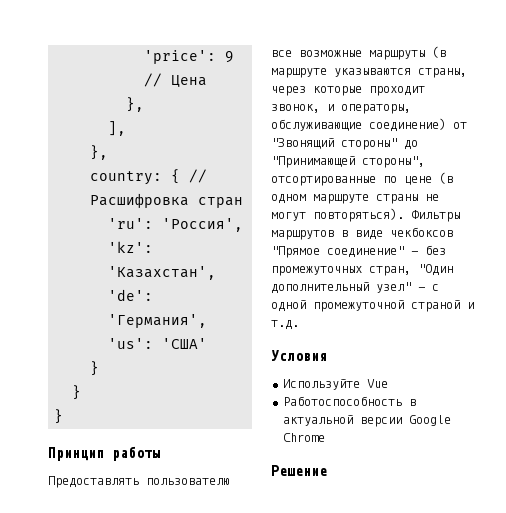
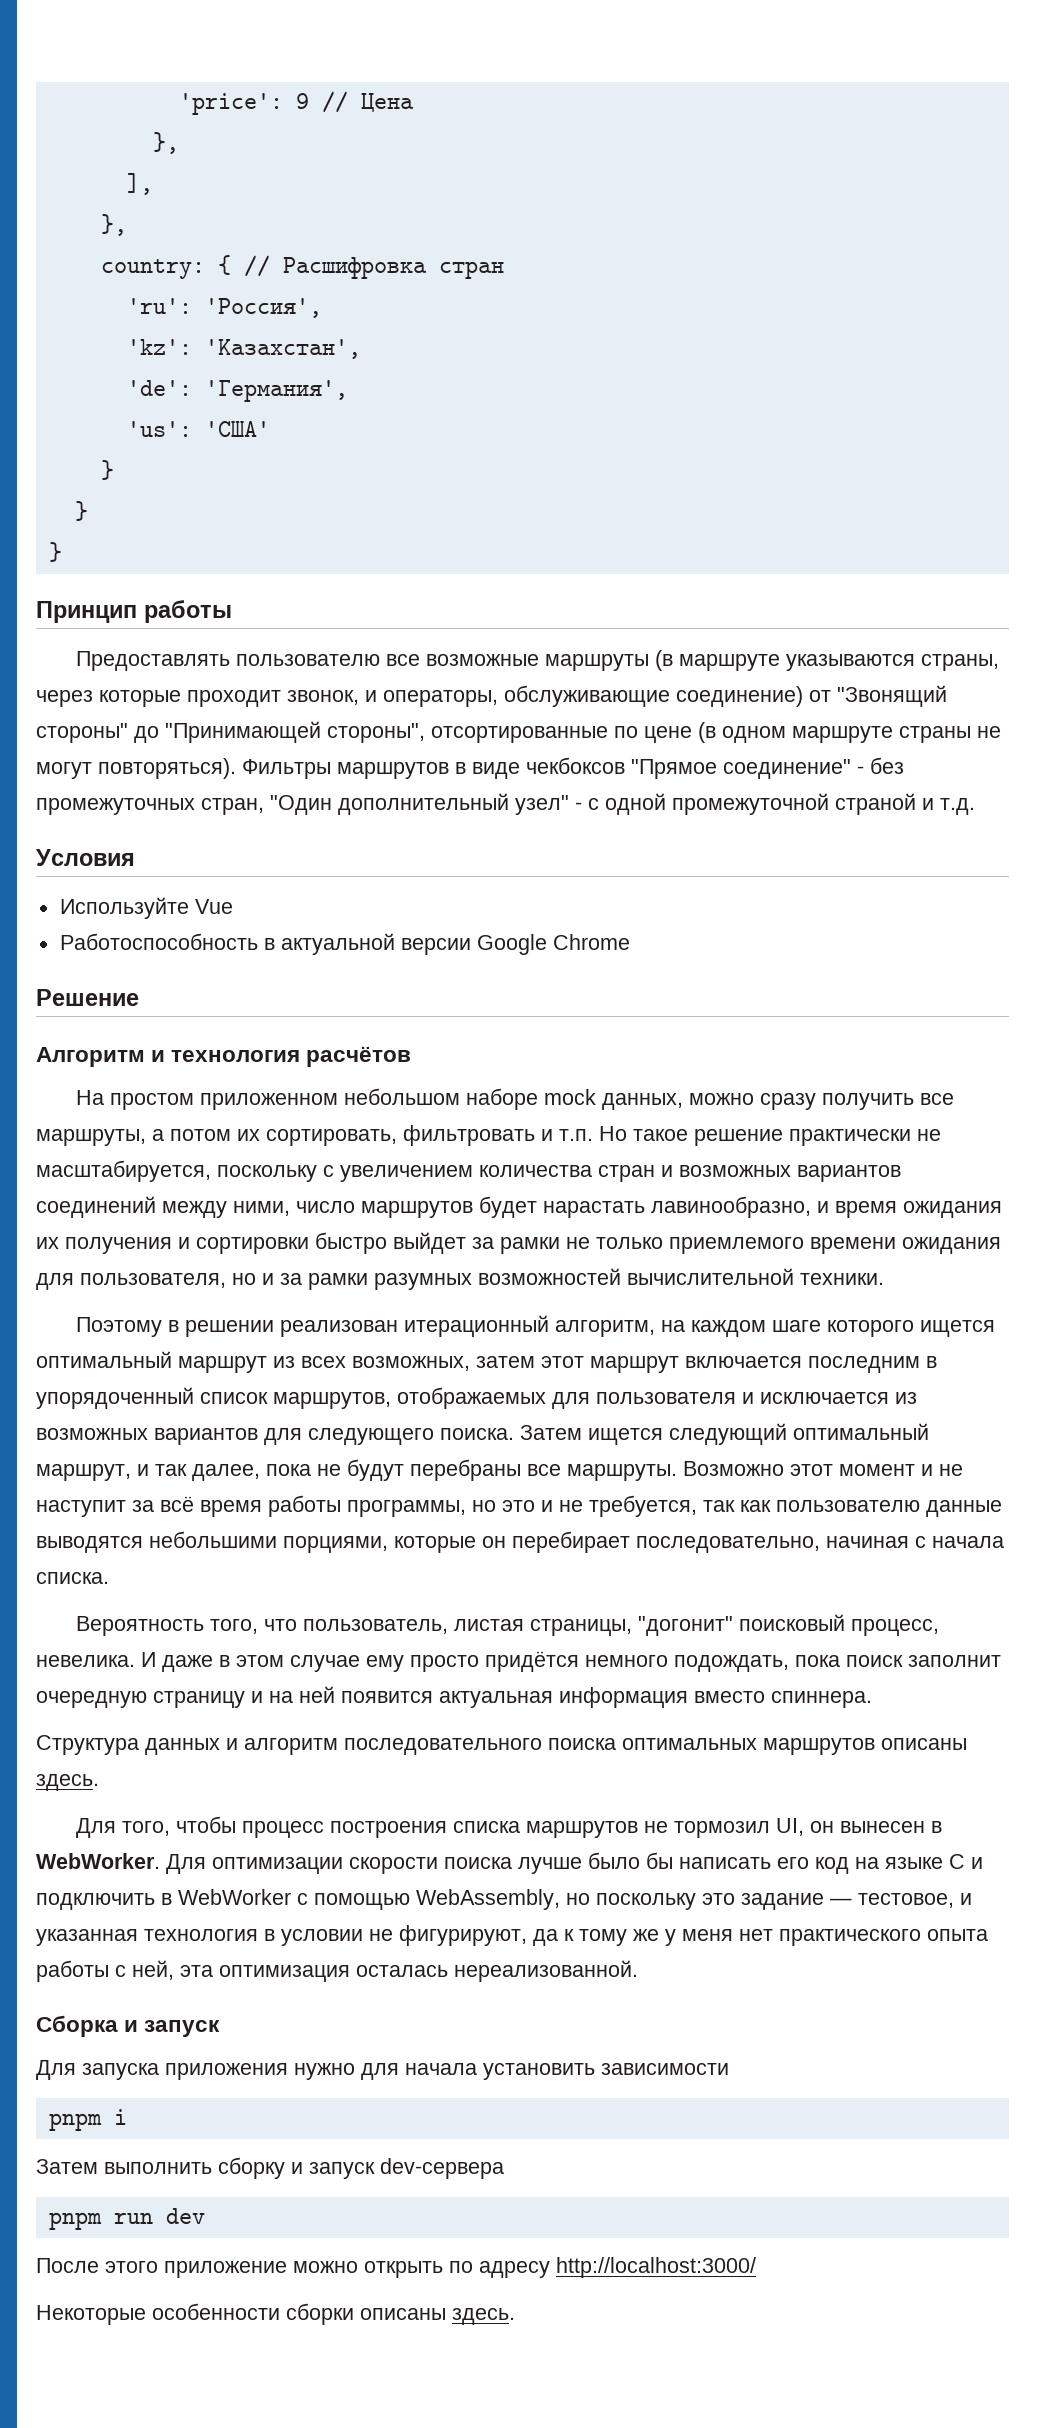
(327, 470) none -> [36,1046,412,1067] [75,1088,954,1110] [36,1125,941,1146] [36,1160,901,1182] [36,1196,1002,1218] [36,1232,1001,1254] [36,1268,884,1290] [75,1315,995,1337] [36,1351,937,1373] [36,1387,917,1409] [36,1423,929,1445] [36,1459,963,1481] [36,1495,1002,1517] [36,1531,1004,1553] [36,1572,109,1584] [75,1614,939,1636] [36,1651,1001,1672] [36,1686,872,1708] [36,1735,967,1755] [36,1774,99,1791] [75,1816,942,1838] [36,1852,983,1874] [36,1889,972,1910] [36,1925,988,1946] [36,1960,638,1982] [36,2015,221,2037] [36,2060,729,2080] [48,2109,127,2131] [36,2157,504,2179] [48,2208,205,2230] [36,2257,756,2278] [36,2303,515,2325] // Алгоритм и технология расчётов // На простом приложенном небольшом наборе mock данных, можно сразу получить все маршруты, а потом их сортировать, фильтровать и т.п. Но такое решение практически не масштабируется, поскольку с увеличением количества стран и возможных вариантов соединений между ними, число маршрутов будет нарастать лавинообразно, и время ожидания их получения и сортировки быстро выйдет за рамки не только приемлемого времени ожидания для пользователя, но и за рамки разумных возможностей вычислительной техники. // Поэтому в решении реализован итерационный алгоритм, на каждом шаге которого ищется оптимальный маршрут из всех возможных, затем этот маршрут включается последним в упорядоченный список маршрутов, отображаемых для пользователя и исключается из возможных вариантов для следующего поиска. Затем ищется следующий оптимальный маршрут, и так далее, пока не будут перебраны все маршруты. Возможно этот момент и не наступит за всё время работы программы, но это и не требуется, так как пользователю данные выводятся небольшими порциями, которые он перебирает последовательно, начиная с начала списка. // Вероятность того, что пользователь, листая страницы, "догонит" поисковый процесс, невелика. И даже в этом случае ему просто придётся немного подождать, пока поиск заполнит очередную страницу и на ней появится актуальная информация вместо спиннера. // Структура данных и алгоритм последовательного поиска оптимальных маршрутов описаны здесь. // Для того, чтобы процесс построения списка маршрутов не тормозил UI, он вынесен в WebWorker. Для оптимизации скорости поиска лучше было бы написать его код на языке C и подключить в WebWorker с помощью WebAssembly, но поскольку это задание — тестовое, и указанная технология в условии не фигурируют, да к тому же у меня нет практического опыта работы с ней, эта оптимизация осталась нереализованной. // Сборка и запуск // Для запуска приложения нужно для начала установить зависимости // pnpm i // Затем выполнить сборку и запуск dev-сервера // pnpm run dev // После этого приложение можно открыть по адресу http://localhost:3000/ // Некоторые особенности сборки описаны здесь.

